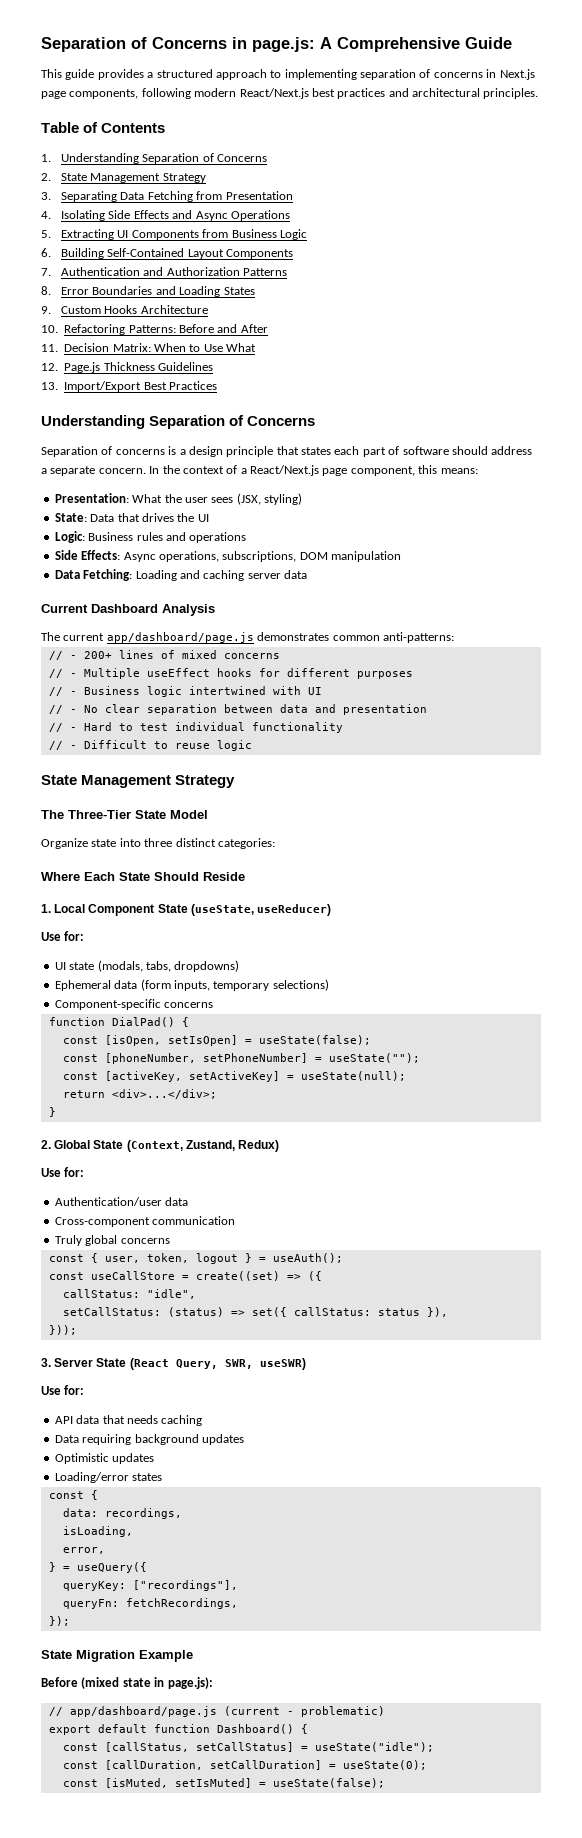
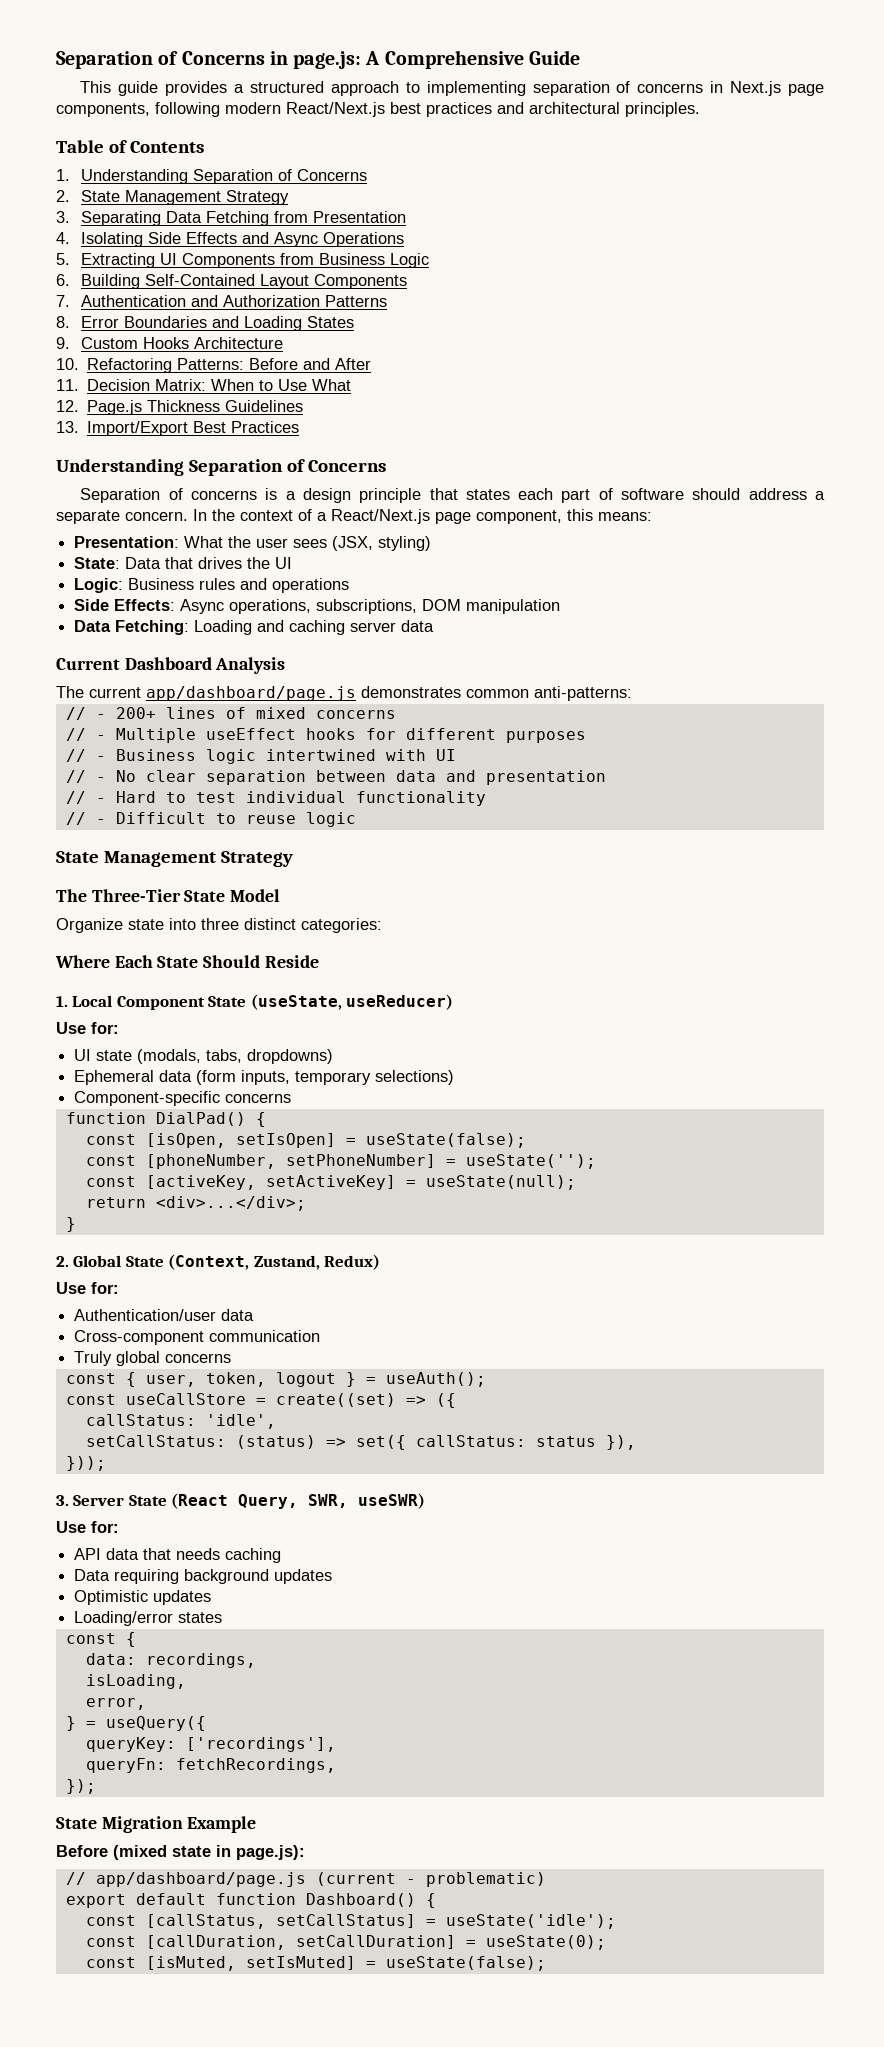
[328,1053,420,1063] useState(""); -> [465,1154,596,1169] useState('');
[146,1289,196,1299] "idle", -> [205,1414,276,1429] 'idle',
[132,1580,238,1591] ["recordings"], -> [185,1737,336,1752] ['recordings'],
[314,1742,434,1752] useState("idle"); -> [445,1914,616,1929] useState('idle');

